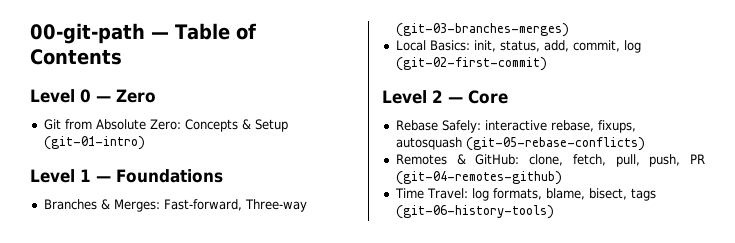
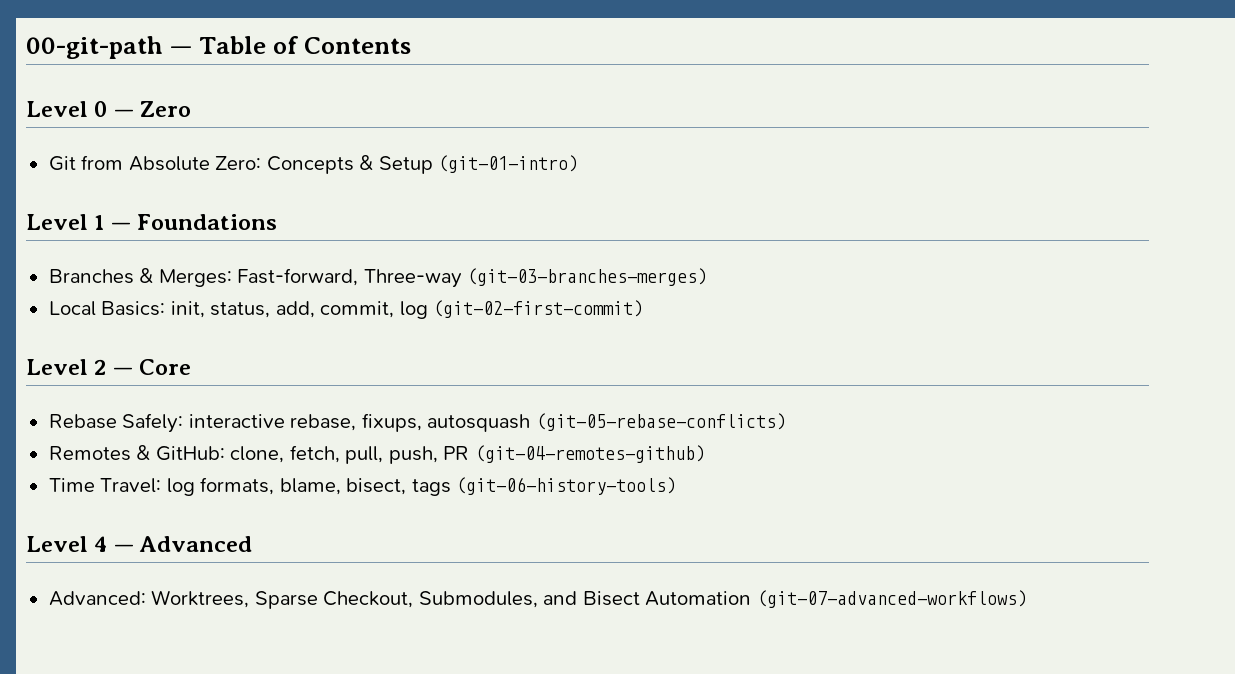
(554, 212) none -> [26,536,253,552] [48,590,1027,609] // Level 4 — Advanced // Advanced: Worktrees, Sparse Checkout, Submodules, and Bisect Automation (git-07-advanced-workflows)

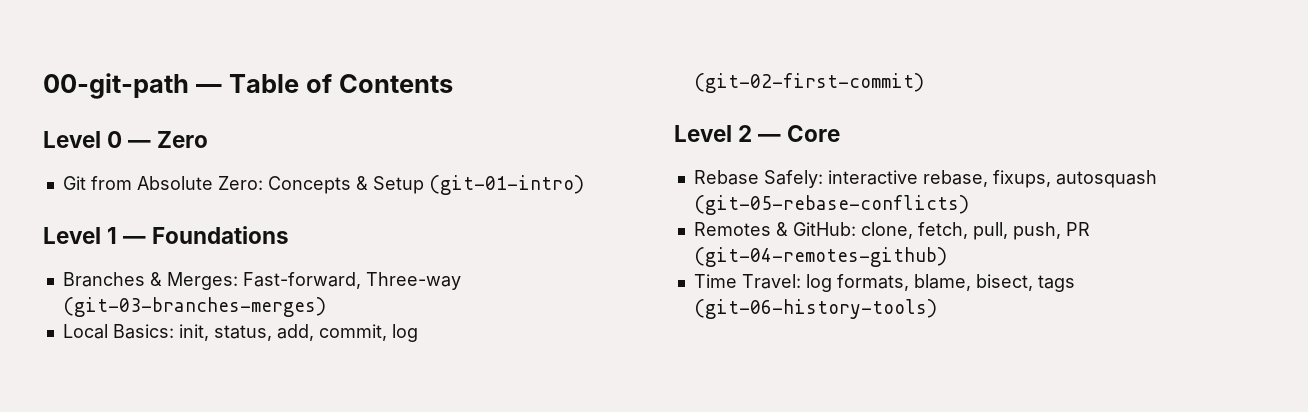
[26,536,253,552] [48,590,1027,609] // Level 4 — Advanced // Advanced: Worktrees, Sparse Checkout, Submodules, and Bisect Automation (git-07-advanced-workflows) -> (937, 309) none

